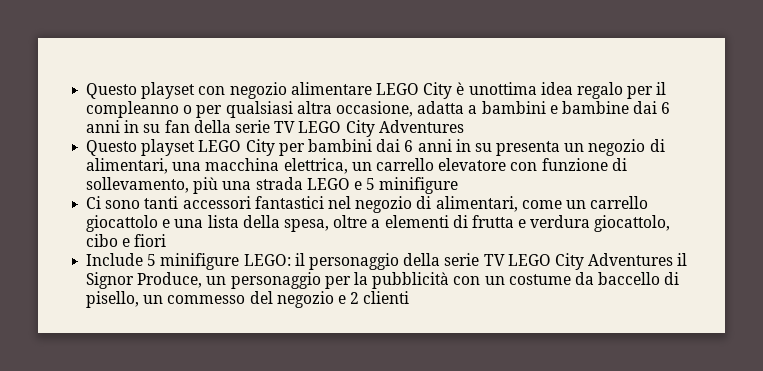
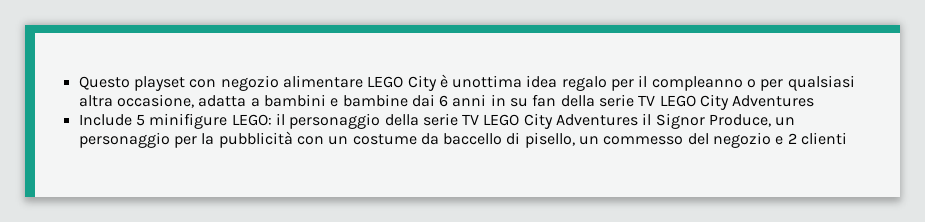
[86,139,665,156] [86,158,627,174] [86,177,459,194] [86,196,649,213] [86,215,671,232] [86,234,167,247] // Questo playset LEGO City per bambini dai 6 anni in su presenta un negozio di alimentari, una macchina elettrica, un carrello elevatore con funzione di sollevamento, più una strada LEGO e 5 minifigure // Ci sono tanti accessori fantastici nel negozio di alimentari, come un carrello giocattolo e una lista della spesa, oltre a elementi di frutta e verdura giocattolo, cibo e fiori -> (815, 101) none

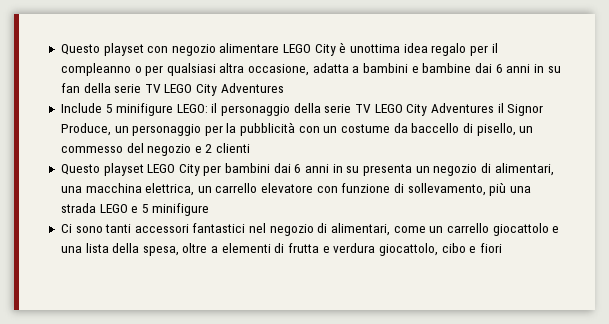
(848, 138) none -> [60,163,554,176] [60,183,531,196] [60,203,210,216] [60,223,560,236] [60,243,502,256] // Questo playset LEGO City per bambini dai 6 anni in su presenta un negozio di alimentari, una macchina elettrica, un carrello elevatore con funzione di sollevamento, più una strada LEGO e 5 minifigure // Ci sono tanti accessori fantastici nel negozio di alimentari, come un carrello giocattolo e una lista della spesa, oltre a elementi di frutta e verdura giocattolo, cibo e fiori

